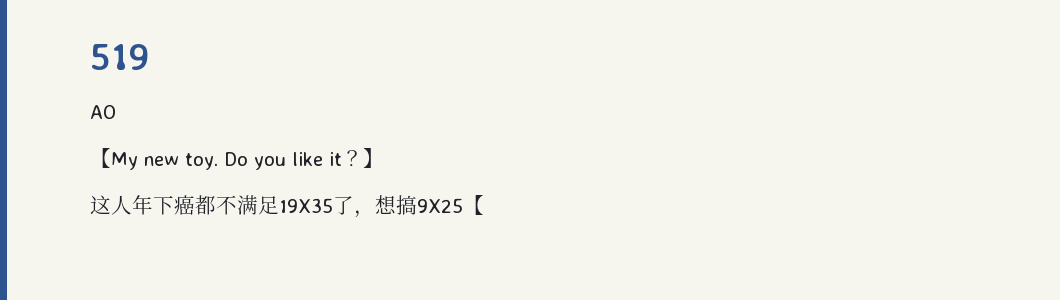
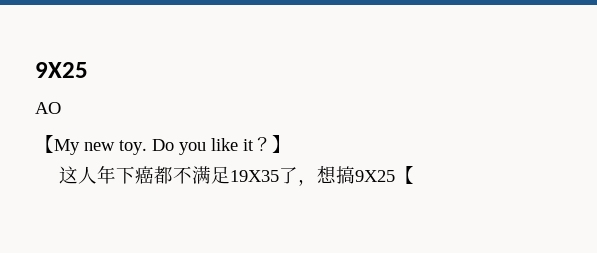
[90,44,149,70] 519 -> [35,62,88,78] 9X25

